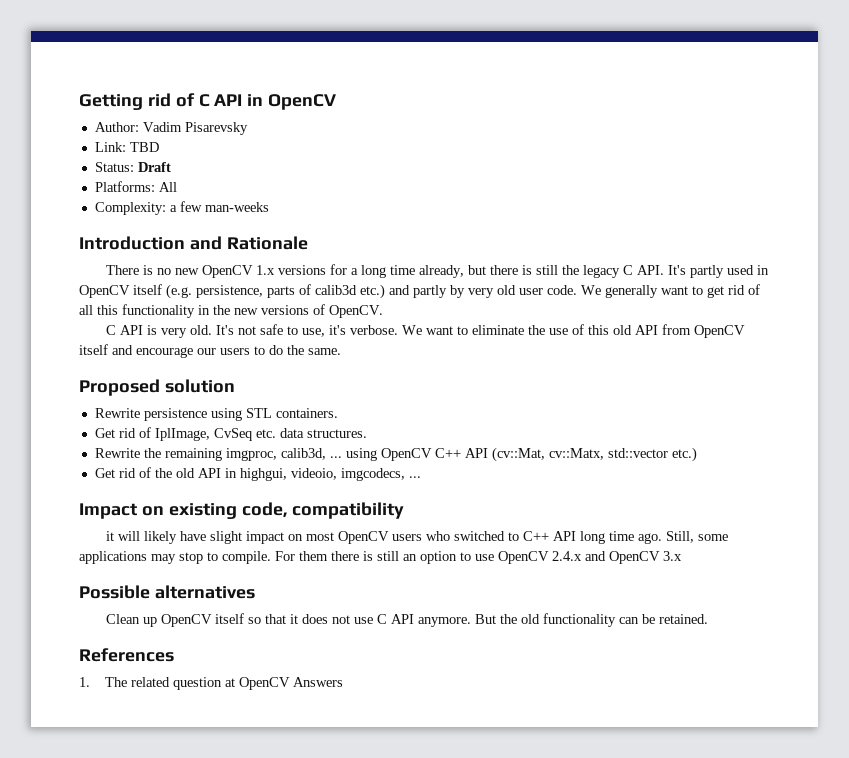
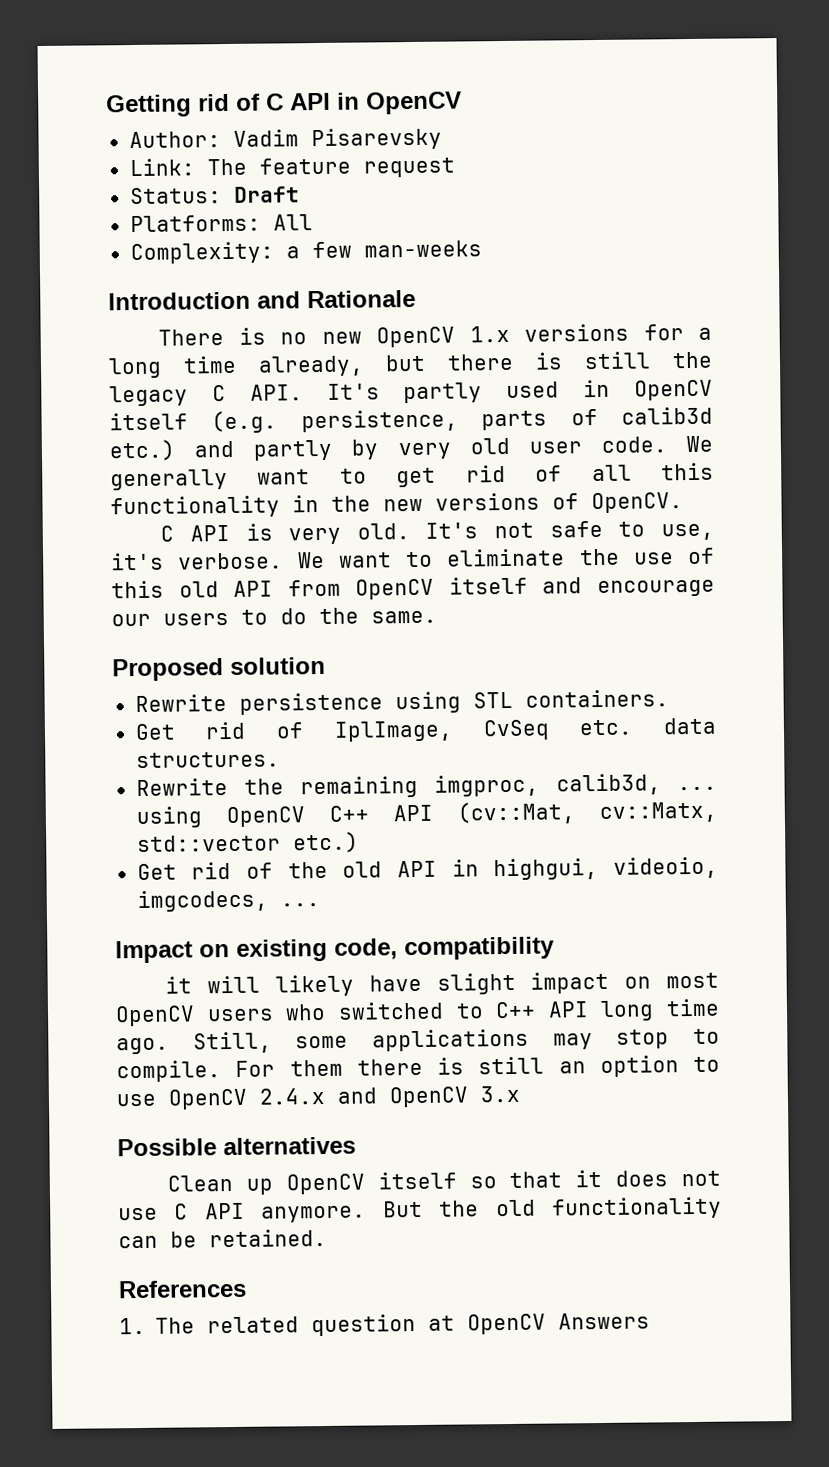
[129,142,159,152] TBD -> [206,157,455,178] The feature request

